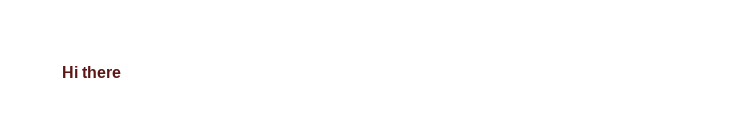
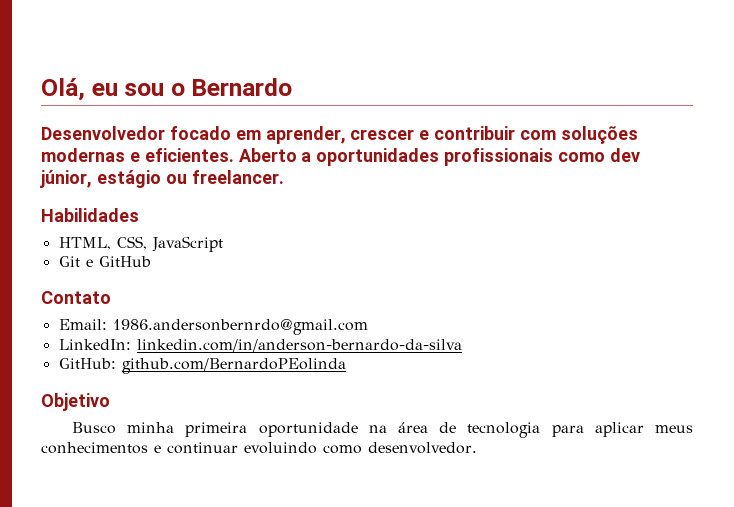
[62,66,122,78] Hi there -> [41,78,293,101] [41,126,638,144] [41,148,640,166] [40,170,284,188] [41,208,139,222] [58,236,223,252] [58,256,151,267] [41,291,111,304] [58,319,368,335] [58,339,462,352] [58,358,346,374] [41,393,110,411] [72,422,694,438] [41,442,477,454] Olá, eu sou o Bernardo // Desenvolvedor focado em aprender, crescer e contribuir com soluções modernas e eficientes. Aberto a oportunidades profissionais como dev júnior, estágio ou freelancer. // Habilidades // HTML, CSS, JavaScript // Git e GitHub // Contato // Email: 1986.andersonbernrdo@gmail.com // LinkedIn: linkedin.com/in/anderson-bernardo-da-silva // GitHub: github.com/BernardoPEolinda // Objetivo // Busco minha primeira oportunidade na área de tecnologia para aplicar meus conhecimentos e continuar evoluindo como desenvolvedor.

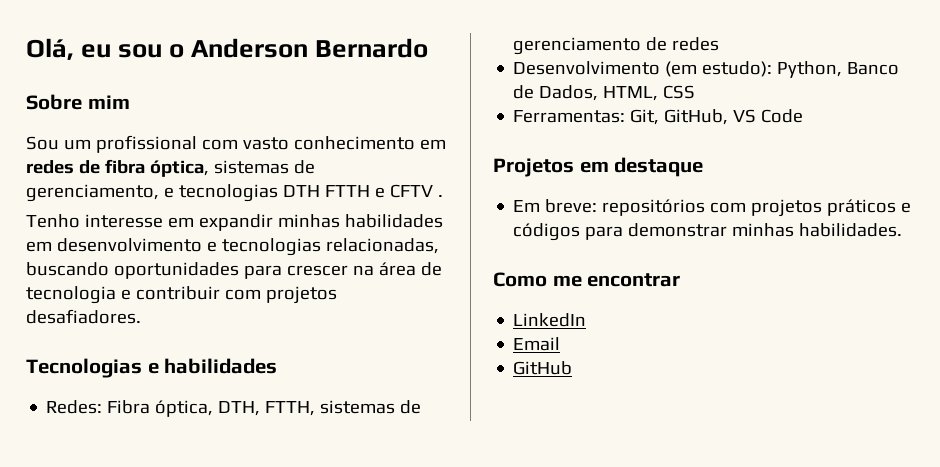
(185, 89) none -> [191,38,309,58] Anderson
[41,126,638,144] [41,148,640,166] [40,170,284,188] [41,208,139,222] [58,236,223,252] [58,256,151,267] [41,291,111,304] [58,319,368,335] [58,339,462,352] [58,358,346,374] [41,393,110,411] [72,422,694,438] [41,442,477,454] Desenvolvedor focado em aprender, crescer e contribuir com soluções modernas e eficientes. Aberto a oportunidades profissionais como dev júnior, estágio ou freelancer. // Habilidades // HTML, CSS, JavaScript // Git e GitHub // Contato // Email: 1986.andersonbernrdo@gmail.com // LinkedIn: linkedin.com/in/anderson-bernardo-da-silva // GitHub: github.com/BernardoPEolinda // Objetivo // Busco minha primeira oportunidade na área de tecnologia para aplicar meus conhecimentos e continuar evoluindo como desenvolvedor. -> [26,94,130,110] [26,135,446,153] [26,159,315,177] [26,184,443,202] [26,214,443,231] [26,238,439,256] [26,262,442,279] [26,286,337,304] [26,309,141,324] [26,358,278,378] [46,400,422,417] [513,37,720,55] [513,61,900,78] [513,85,696,101] [513,109,804,125] [493,157,704,177] [513,199,912,217] [513,223,903,241] [493,272,681,287] [513,313,587,327] [513,337,561,351] [513,361,573,375] Sobre mim // Sou um profissional com vasto conhecimento em redes de fibra óptica, sistemas de gerenciamento, e tecnologias DTH FTTH e CFTV . // Tenho interesse em expandir minhas habilidades em desenvolvimento e tecnologias relacionadas, buscando oportunidades para crescer na área de tecnologia e contribuir com projetos desafiadores. // Tecnologias e habilidades // Redes: Fibra óptica, DTH, FTTH, sistemas de gerenciamento de redes // Desenvolvimento (em estudo): Python, Banco de Dados, HTML, CSS // Ferramentas: Git, GitHub, VS Code // Projetos em destaque // Em breve: repositórios com projetos práticos e códigos para demonstrar minhas habilidades. // Como me encontrar // LinkedIn // Email // GitHub

